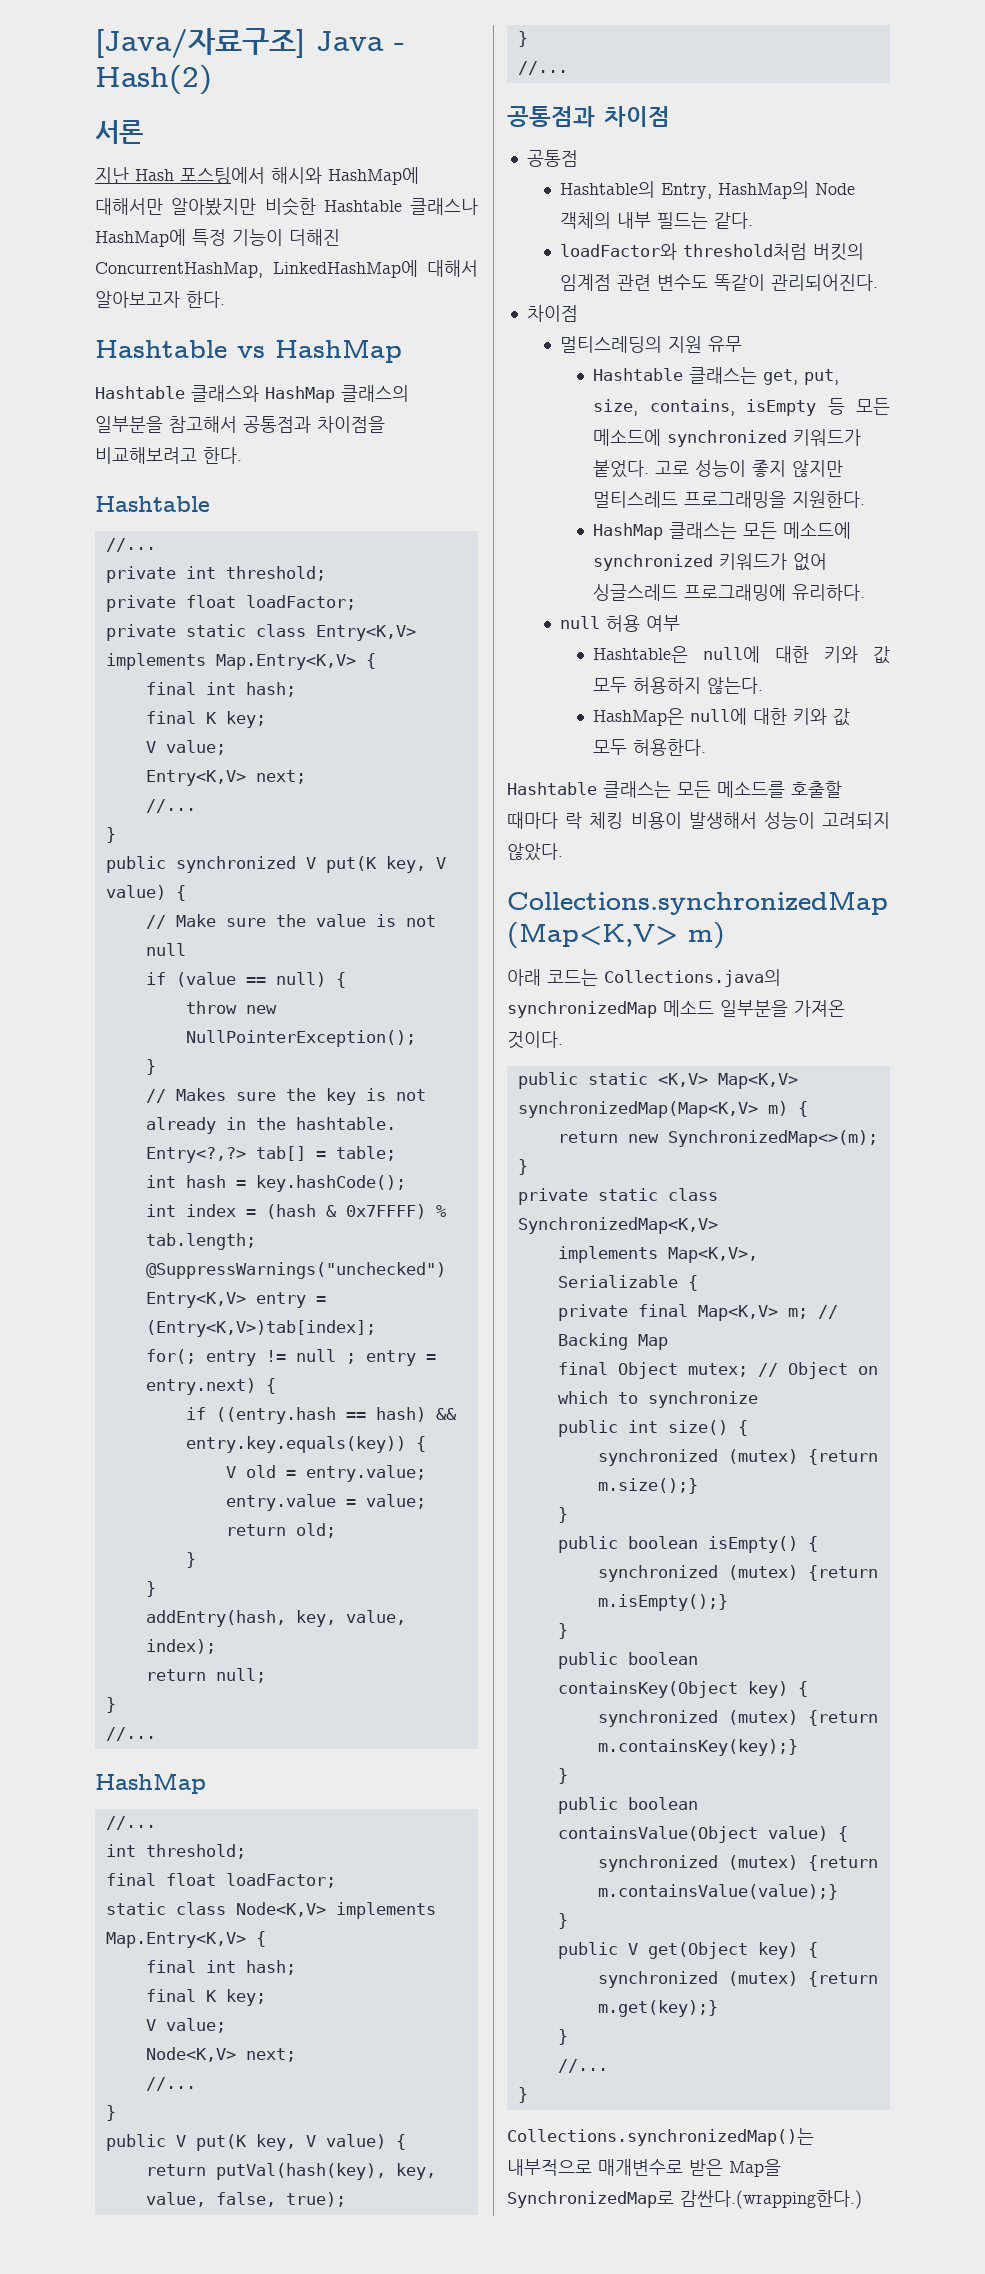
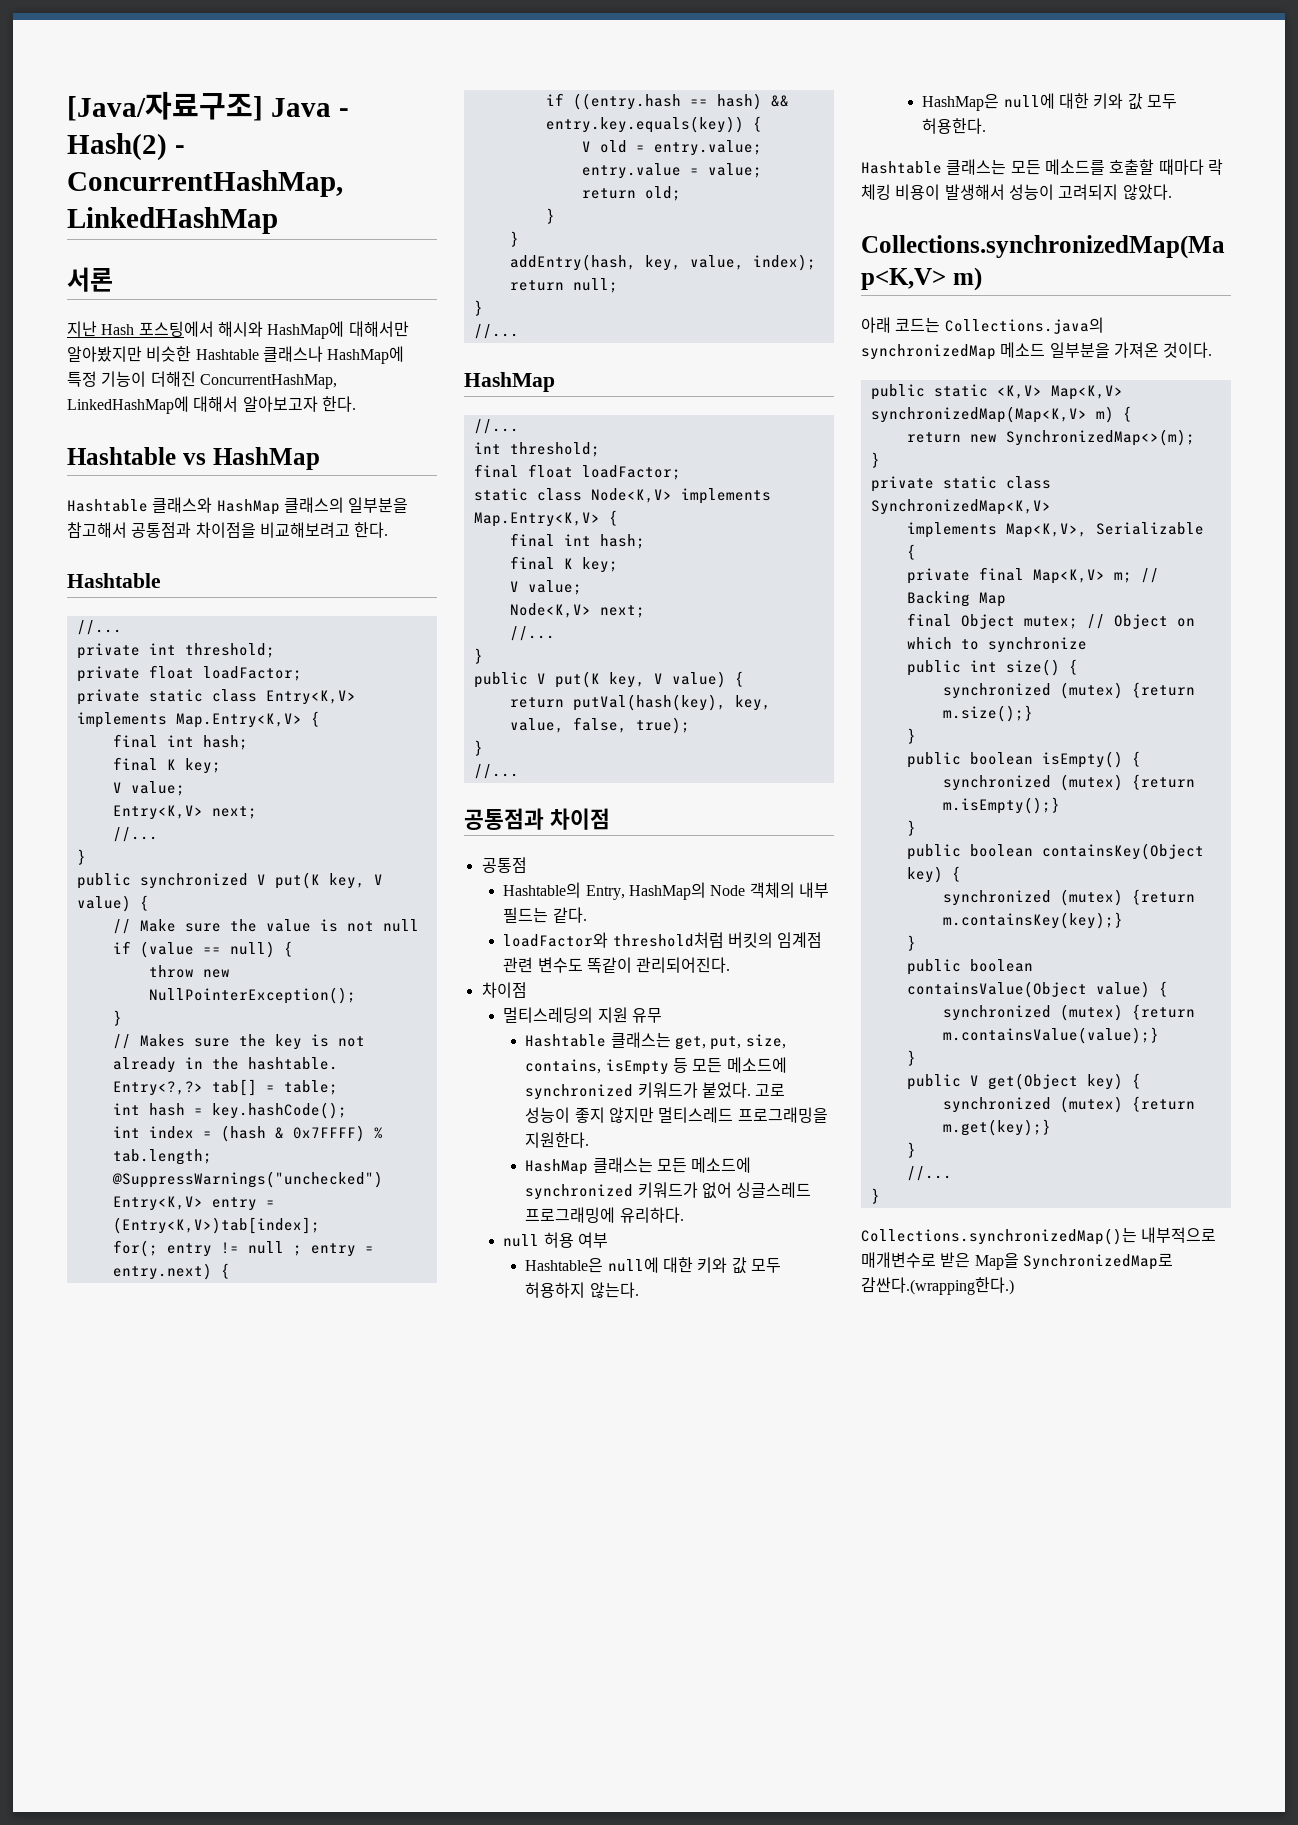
(212, 80) none -> [174,145,185,154] [67,170,343,197] [67,207,278,234] - ConcurrentHashMap, LinkedHashMap

